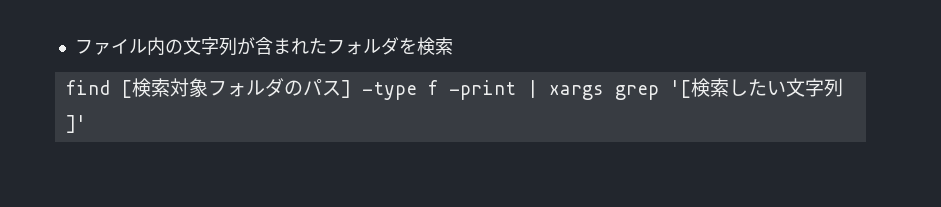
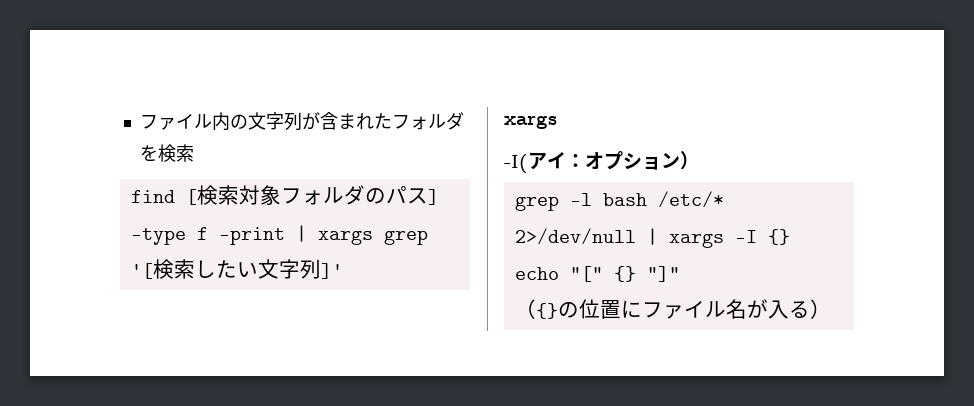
(86, 124) none -> [504,115,557,129] [504,151,699,173] [514,191,724,211] [514,228,790,248] [514,266,680,282] [514,299,831,319] // xargs // -I(アイ：オプション） // grep -l bash /etc/* 2>/dev/null | xargs -I {} echo "[" {} "]" // （{}の位置にファイル名が入る）

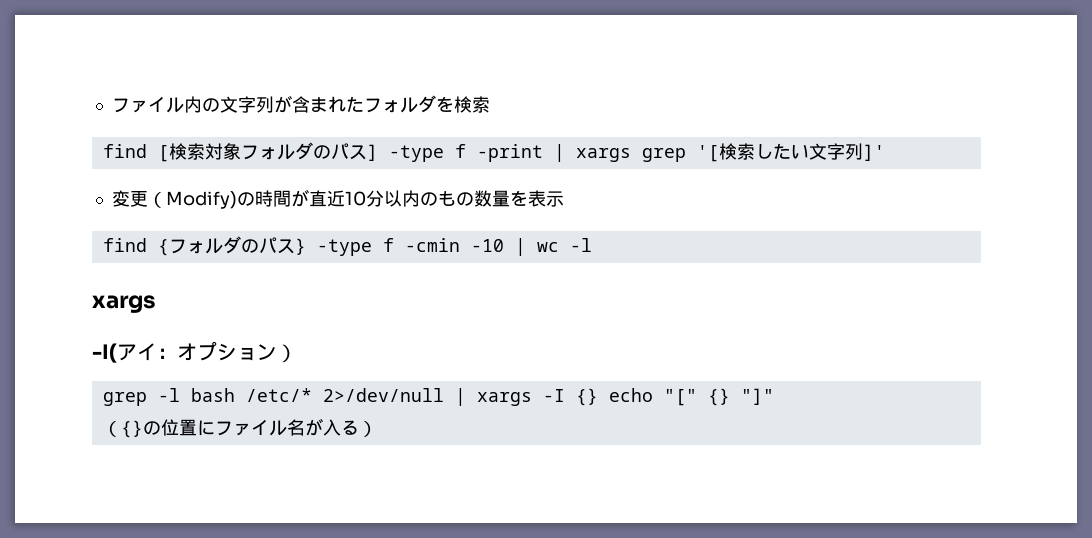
(343, 271) none -> [111,189,564,209] [102,236,592,256] // 変更（Modify)の時間が直近10分以内のもの数量を表示 // find {フォルダのパス} -type f -cmin -10 | wc -l

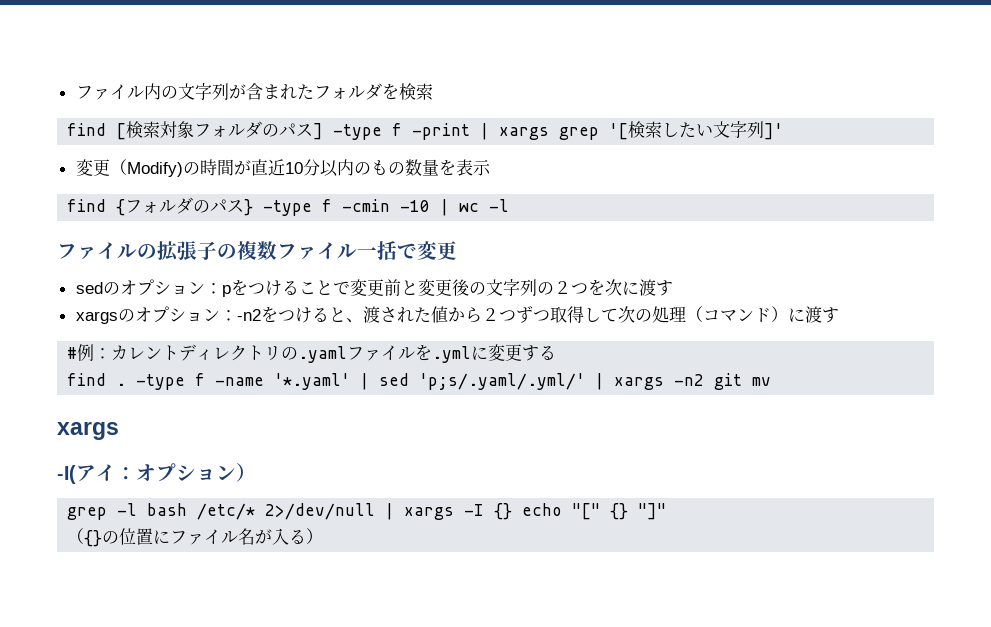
(592, 245) none -> [57,241,457,261] [75,279,673,297] [75,306,839,324] [67,344,557,363] [67,373,772,390] // ファイルの拡張子の複数ファイル一括で変更 // sedのオプション：pをつけることで変更前と変更後の文字列の２つを次に渡す // xargsのオプション：-n2をつけると、渡された値から２つずつ取得して次の処理（コマンド）に渡す // #例：カレントディレクトリの.yamlファイルを.ymlに変更する // find . -type f -name '*.yaml' | sed 'p;s/.yaml/.yml/' | xargs -n2 git mv

